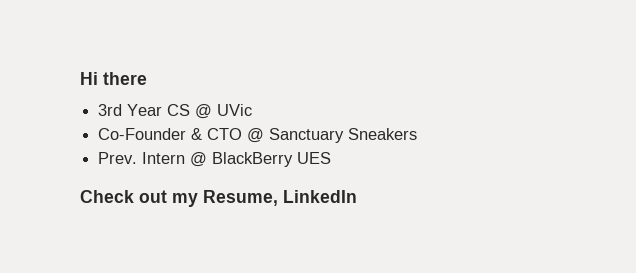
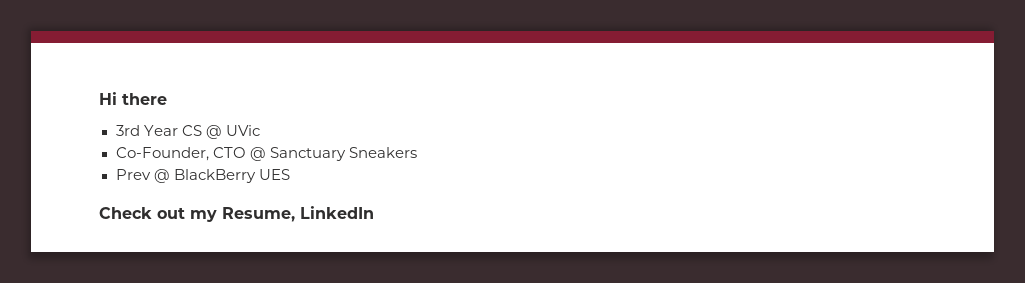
[98,128,203,140] Co-Founder & -> [115,147,209,161] Co-Founder,
[98,152,186,164] Prev. Intern -> [115,169,151,180] Prev

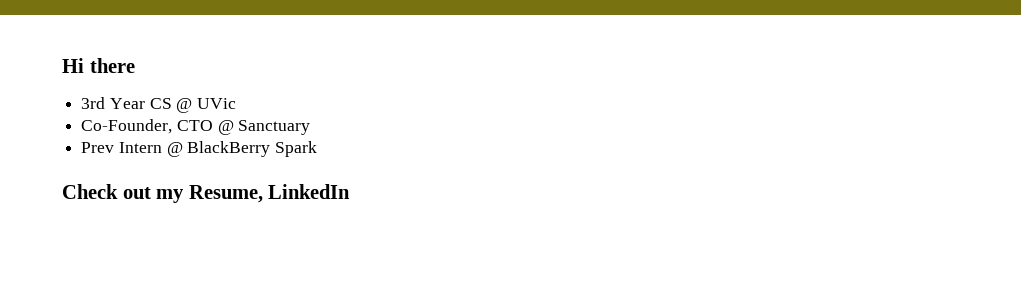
[348,147,417,158] Sneakers -> (311, 127) none
(151, 174) none -> [118,142,162,153] Intern
[258,169,290,180] UES -> [275,141,318,157] Spark

